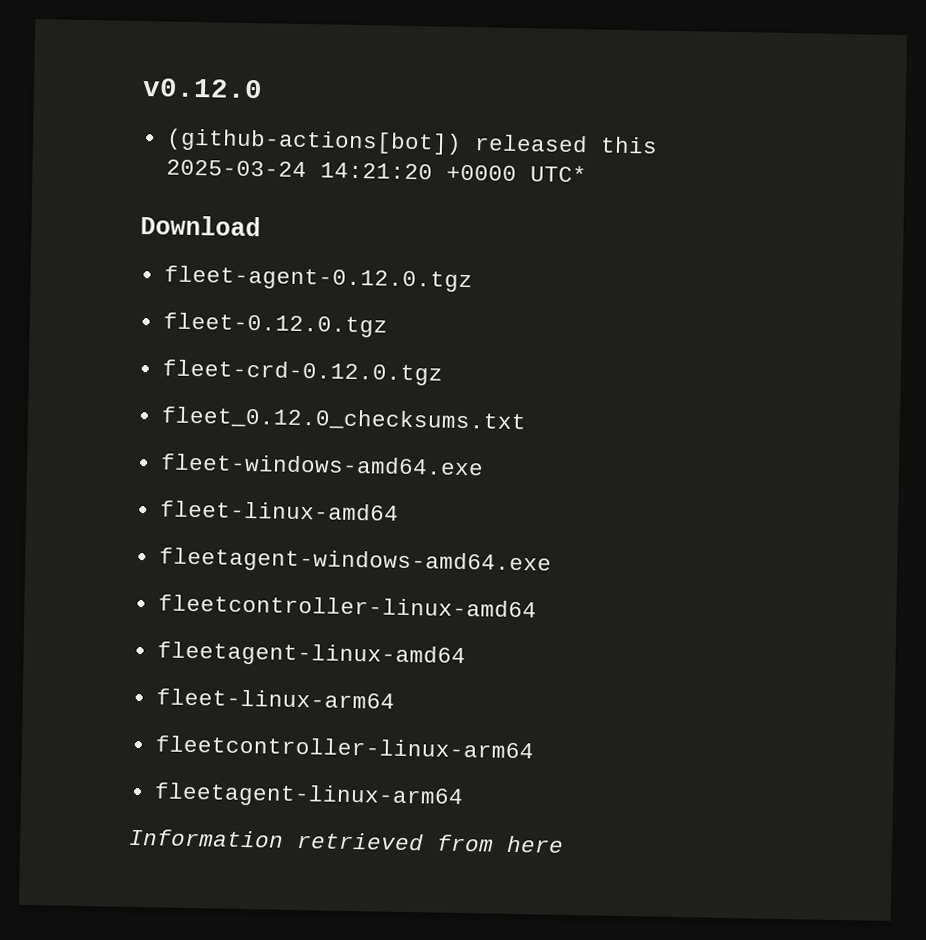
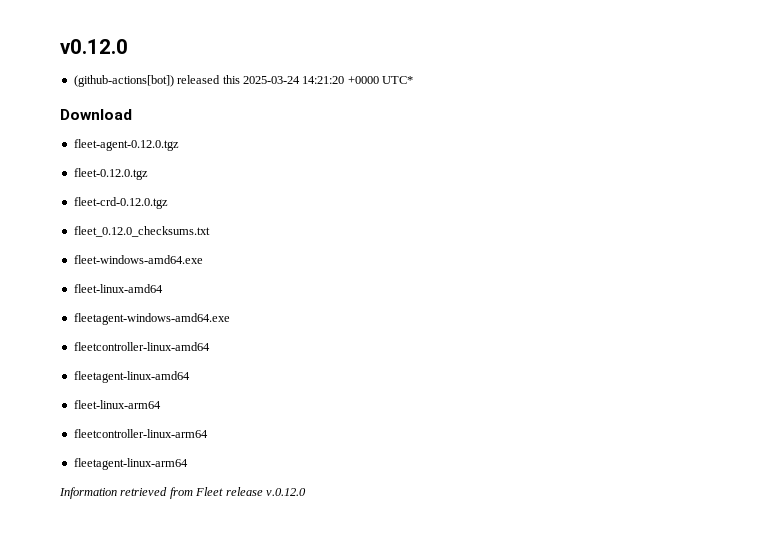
[506,835,564,853] here -> [195,487,306,496] Fleet release v.0.12.0

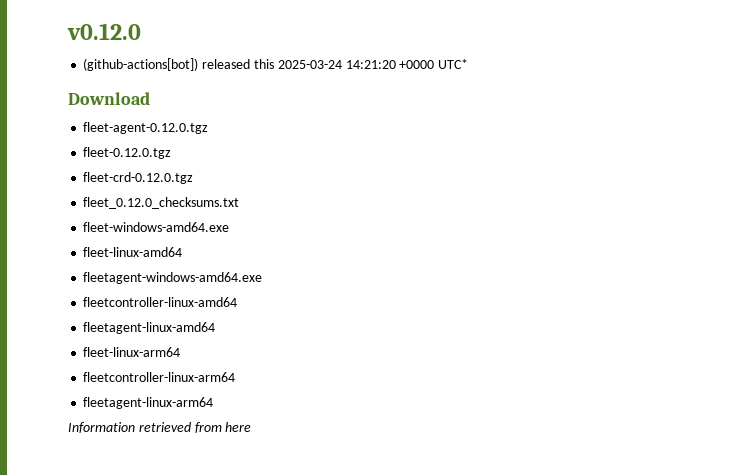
[195,487,306,496] Fleet release v.0.12.0 -> [225,422,252,432] here

